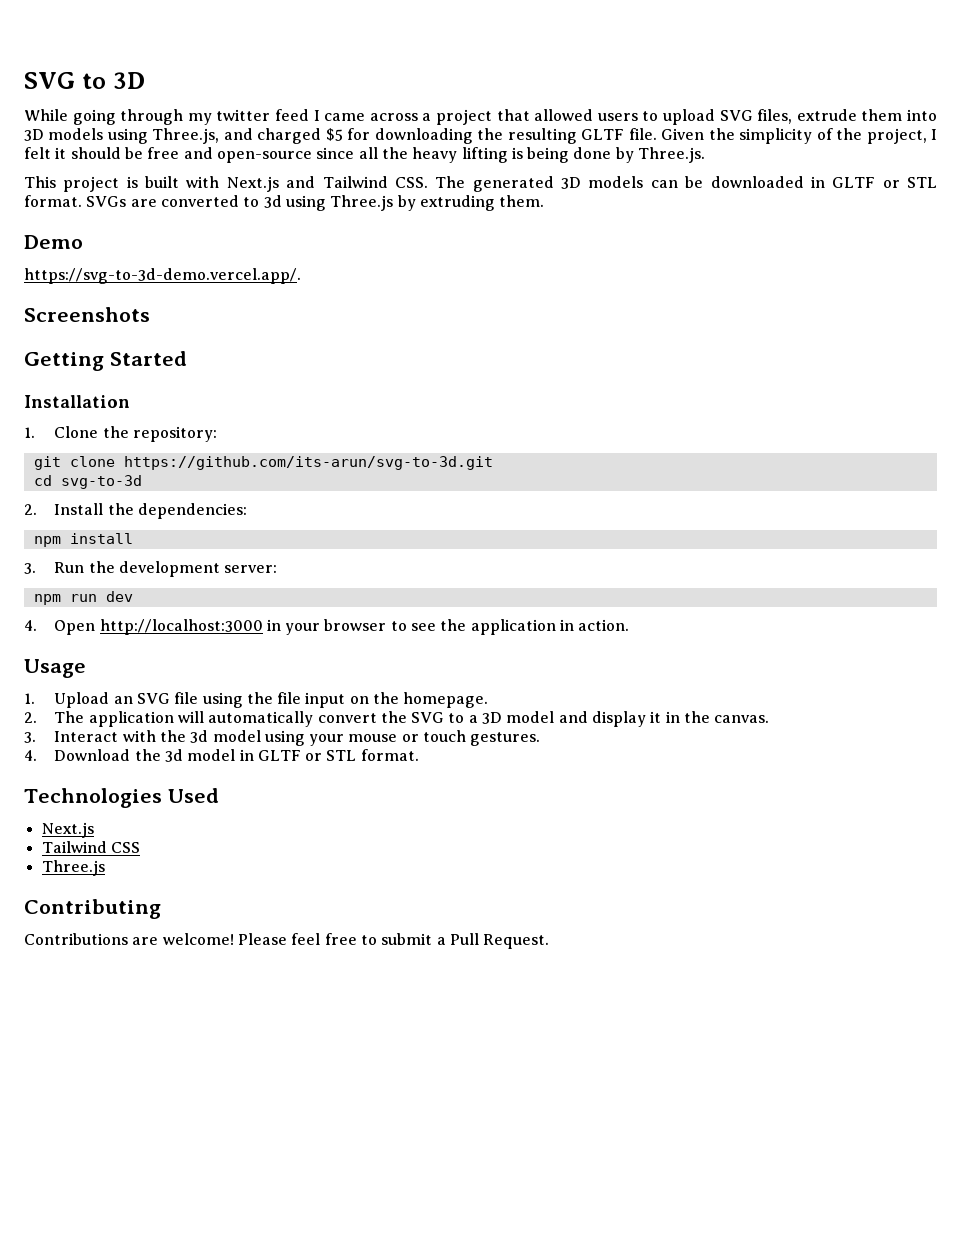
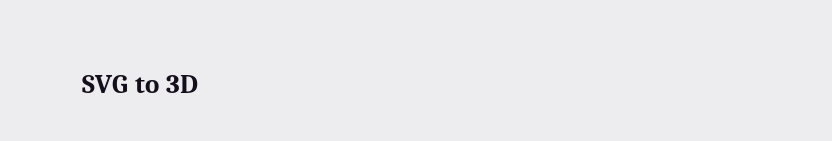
[24,109,938,125] [24,128,938,144] [24,147,706,163] [24,176,937,192] [24,195,545,211] [24,235,83,249] [24,268,301,284] [24,307,150,322] [24,351,187,371] [24,395,130,408] [24,426,217,442] [33,456,493,470] [33,475,142,489] [24,503,247,519] [33,533,133,547] [24,561,278,577] [33,591,133,605] [24,619,630,635] [24,659,86,678] [24,692,489,708] [24,711,770,727] [24,730,541,746] [24,749,419,762] [24,788,219,808] [41,822,94,838] [41,841,140,853] [41,860,105,876] [24,899,161,919] [24,933,550,949] // While going through my twitter feed I came across a project that allowed users to upload SVG files, extrude them into 3D models using Three.js, and charged $5 for downloading the resulting GLTF file. Given the simplicity of the project, I felt it should be free and open-source since all the heavy lifting is being done by Three.js. // This project is built with Next.js and Tailwind CSS. The generated 3D models can be downloaded in GLTF or STL format. SVGs are converted to 3d using Three.js by extruding them. // Demo // https://svg-to-3d-demo.vercel.app/. // Screenshots // Getting Started // Installation // 1. Clone the repository: // git clone https://github.com/its-arun/svg-to-3d.git // cd svg-to-3d // 2. Install the dependencies: // npm install // 3. Run the development server: // npm run dev // 4. Open http://localhost:3000 in your browser to see the application in action. // Usage // 1. Upload an SVG file using the file input on the homepage. // 2. The application will automatically convert the SVG to a 3D model and display it in the canvas. // 3. Interact with the 3d model using your mouse or touch gestures. // 4. Download the 3d model in GLTF or STL format. // Technologies Used // Next.js // Tailwind CSS // Three.js // Contributing // Contributions are welcome! Please feel free to submit a Pull Request. -> (199, 84) none

